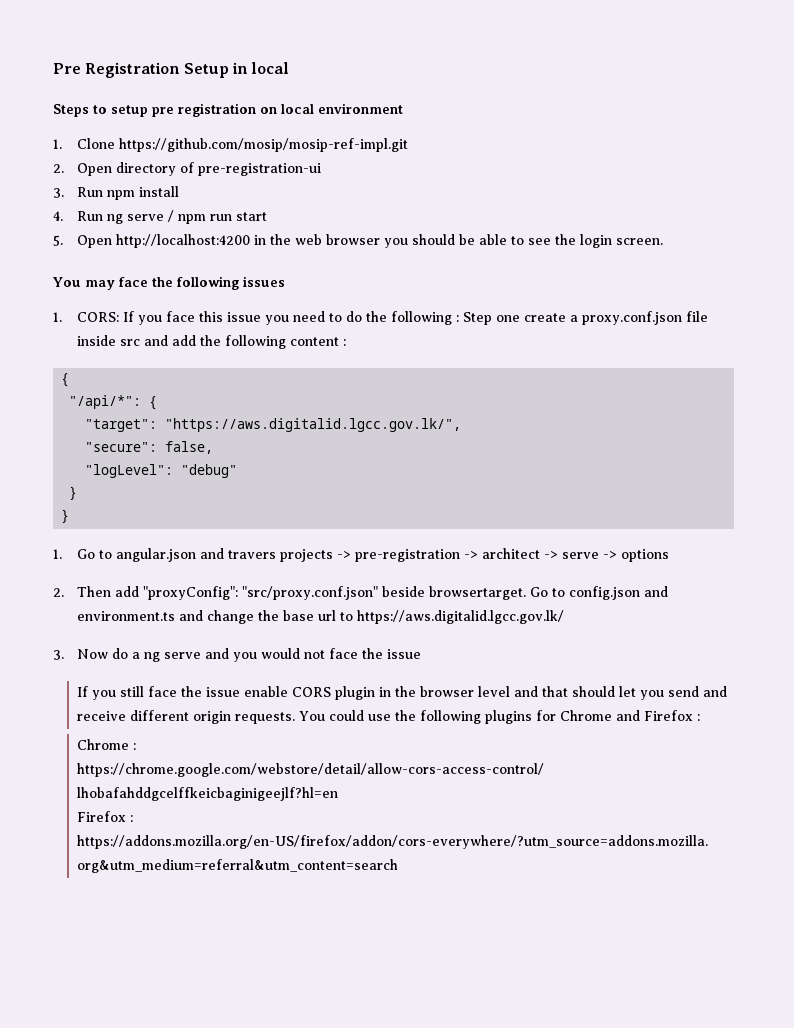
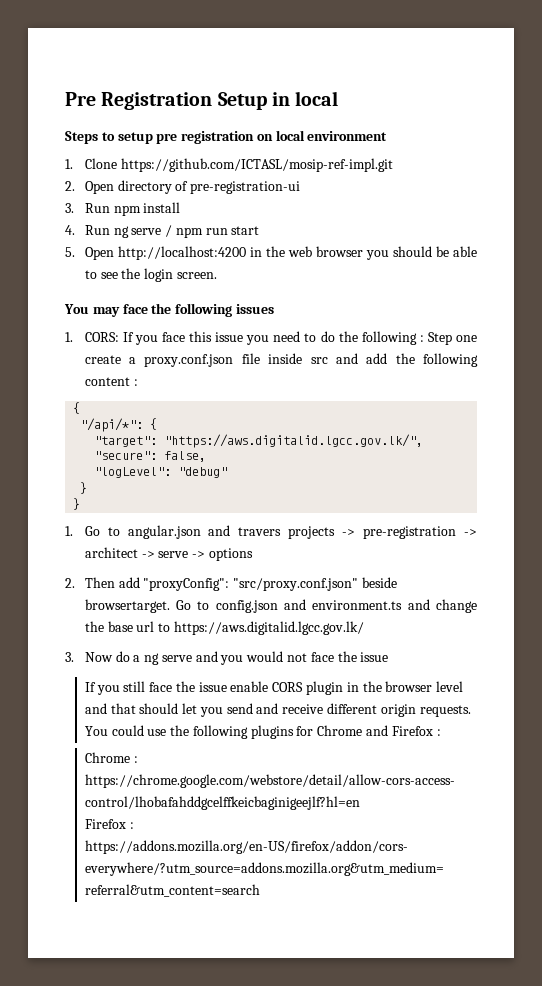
[118,138,408,152] https://github.com/mosip/mosip-ref-impl.git -> [120,158,393,172] https://github.com/ICTASL/mosip-ref-impl.git

